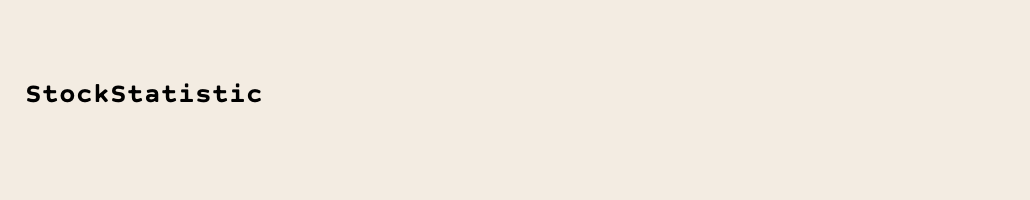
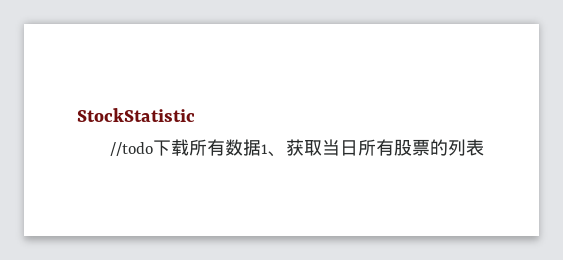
(263, 93) none -> [109,139,484,157] // //todo下载所有数据1、获取当日所有股票的列表

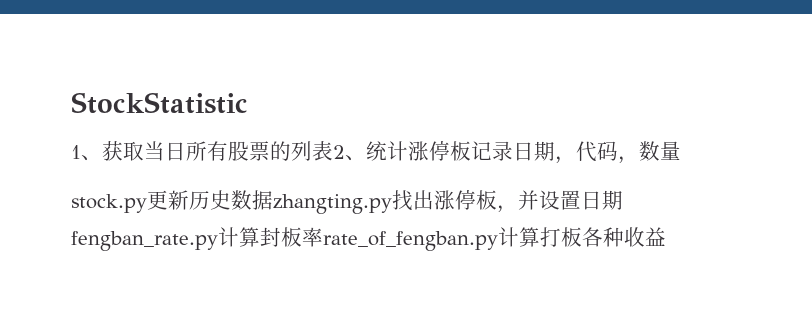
[109,139,261,156] //todo下载所有数据 -> (248, 103) none
(484, 147) none -> [333,141,681,164] [71,190,623,214] [71,227,666,251] 2、统计涨停板记录日期，代码，数量 // stock.py更新历史数据zhangting.py找出涨停板，并设置日期fengban_rate.py计算封板率rate_of_fengban.py计算打板各种收益

